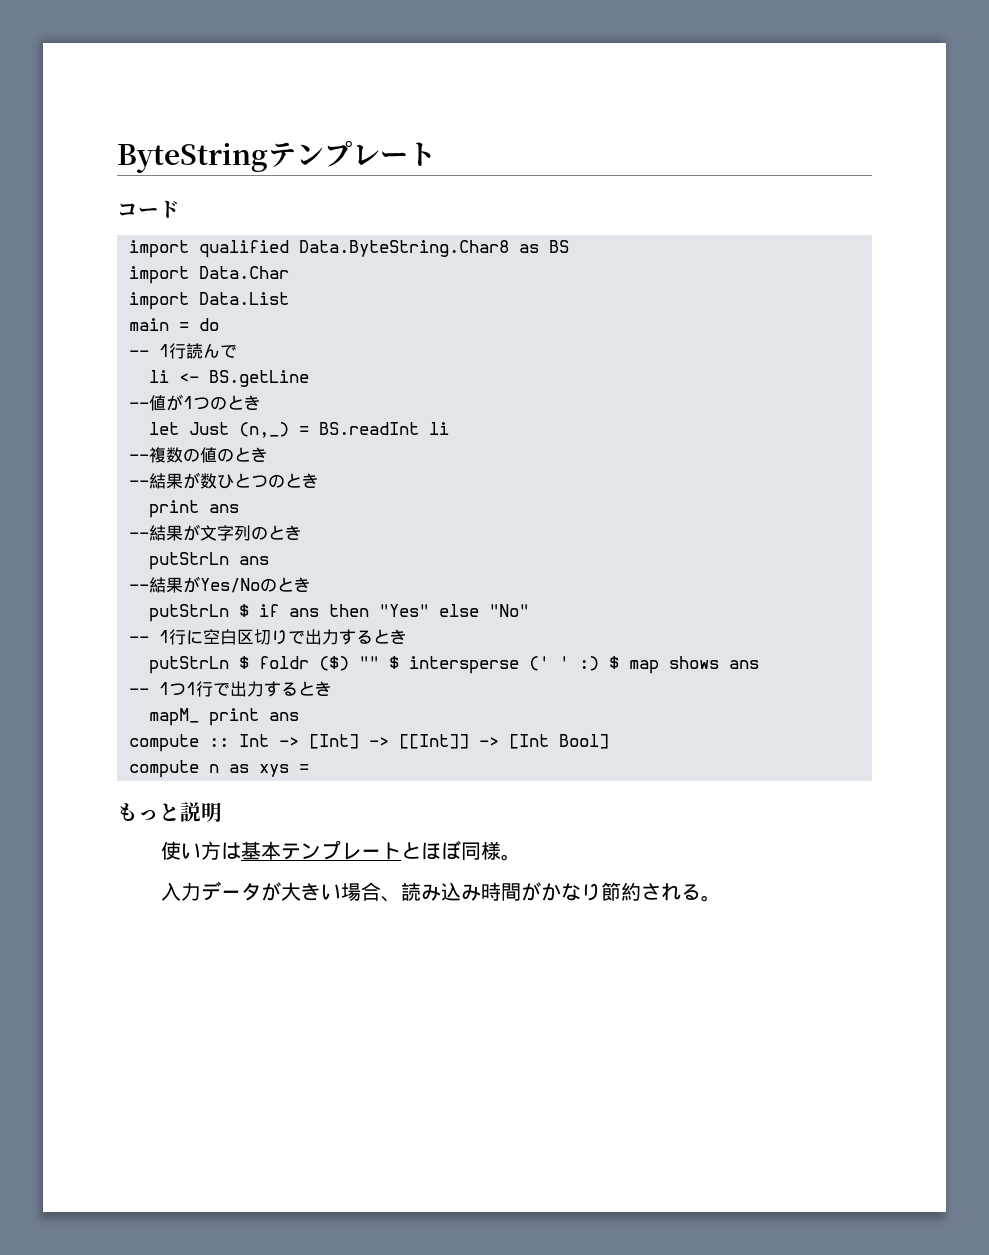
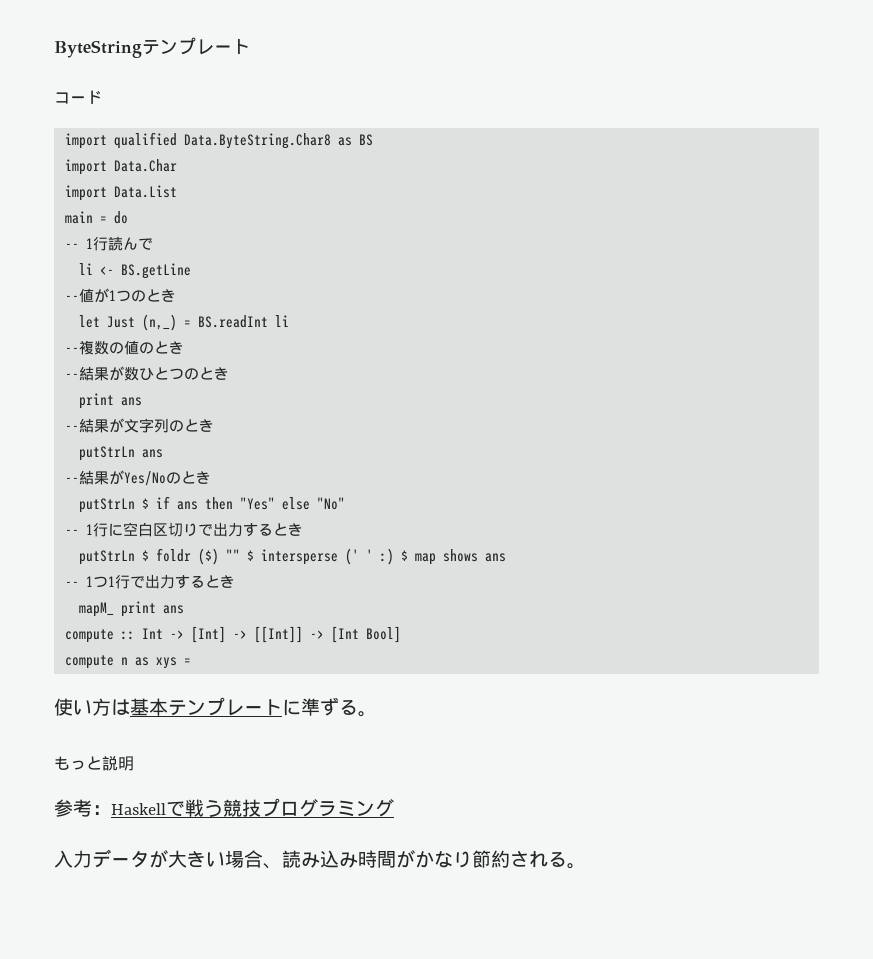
[117,802,222,822] // もっと説明 -> (192, 661) none
[400,840,521,861] とほぼ同様。 -> [282,697,377,717] [54,756,134,771] [54,798,394,817] に準ずる。 // もっと説明 // 参考：Haskellで戦う競技プログラミング

